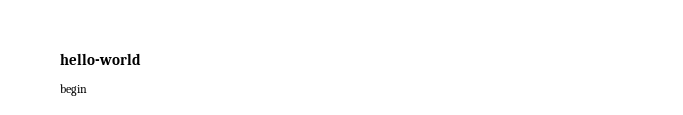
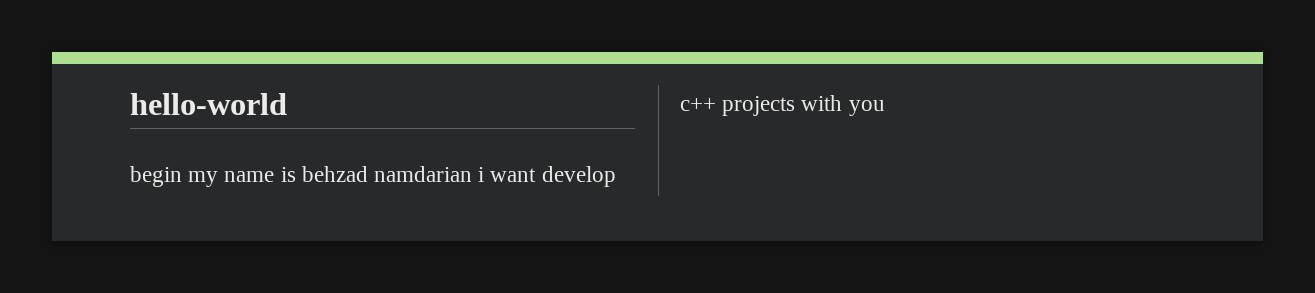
(87, 90) none -> [188,166,616,187] [680,95,885,116] my name is behzad namdarian i want develop c++ projects with you

